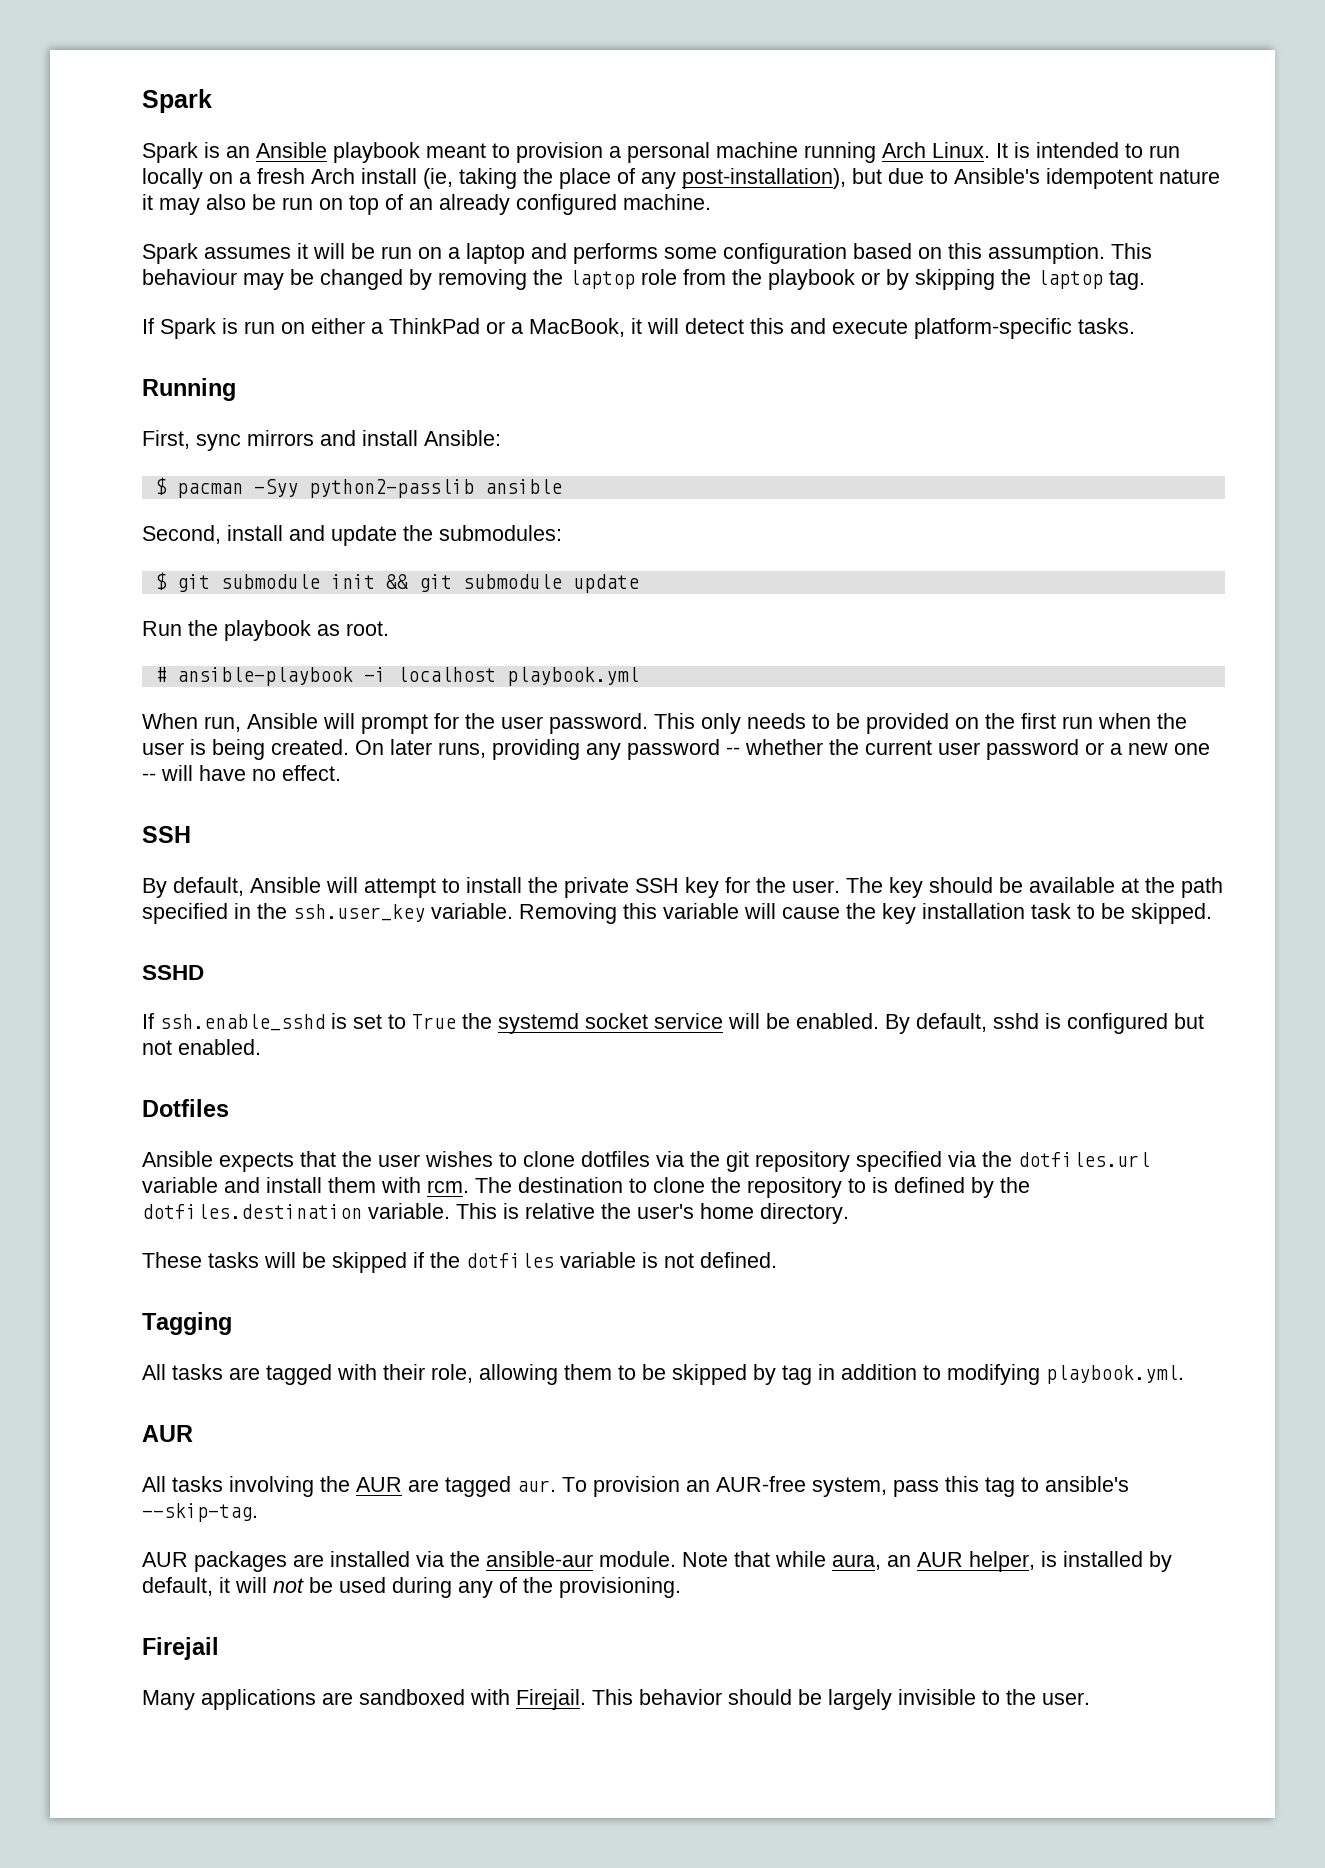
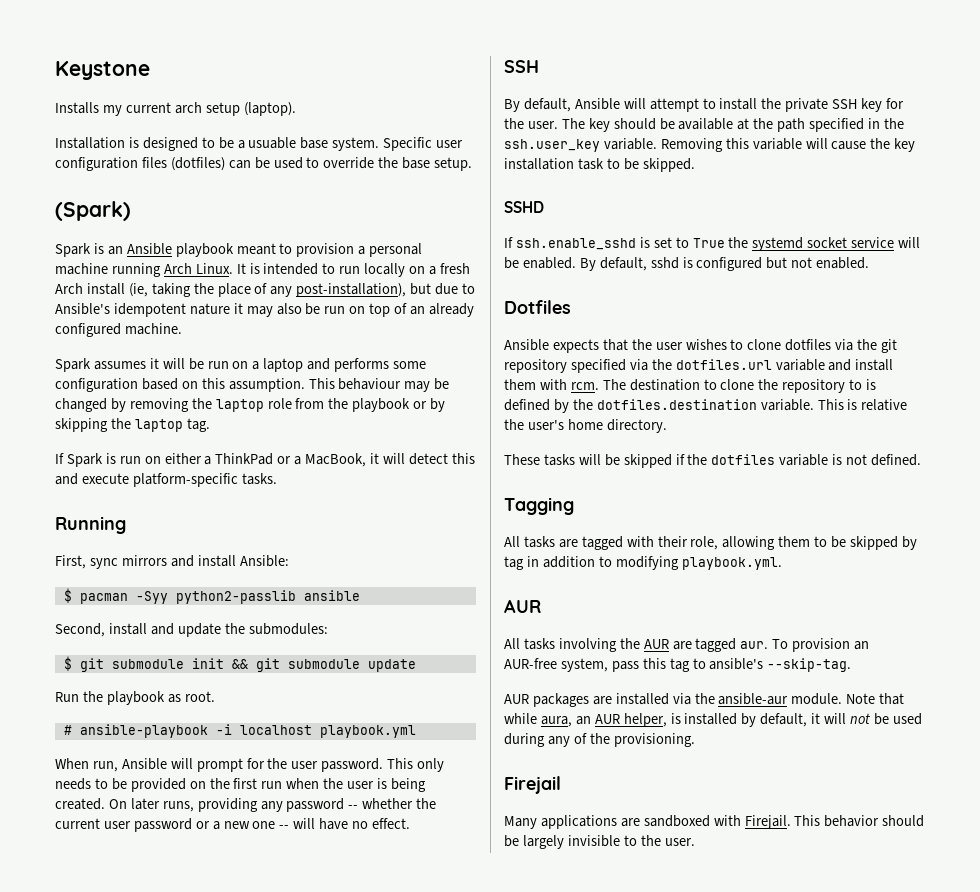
[142,89,212,113] Spark -> [55,61,150,80] [55,102,296,116] [55,137,464,151] [55,157,473,171] [55,201,131,221] Keystone // Installs my current arch setup (laptop). // Installation is designed to be a usuable base system. Specific user configuration files (dotfiles) can be used to override the base setup. // (Spark)

